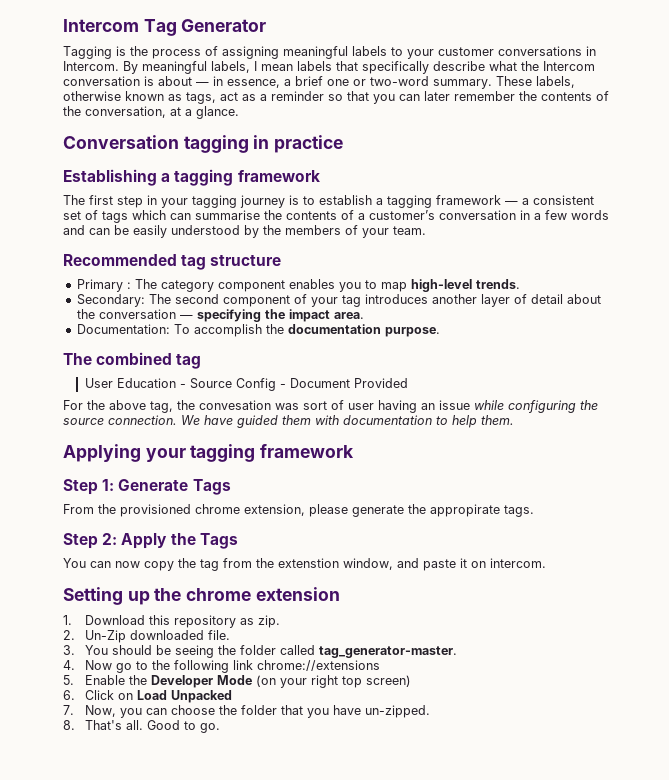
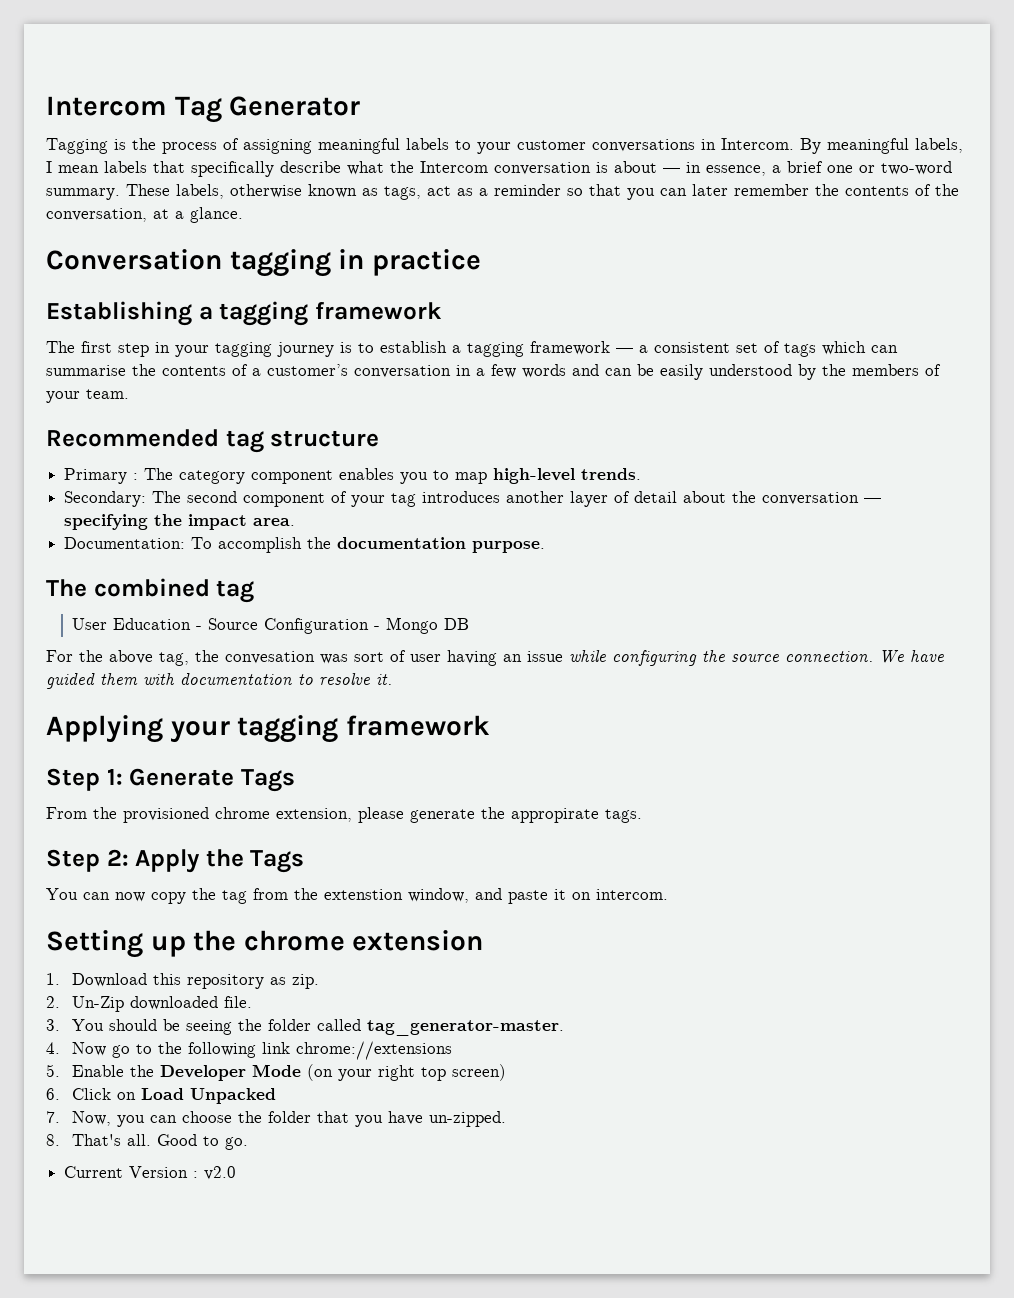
[236,378,409,391] Config - Document Provided -> [264,617,470,634] Configuration - Mongo DB
[452,415,514,428] help them. -> [319,673,392,685] resolve it.
(221, 728) none -> [64,1166,237,1180] // Current Version : v2.0

